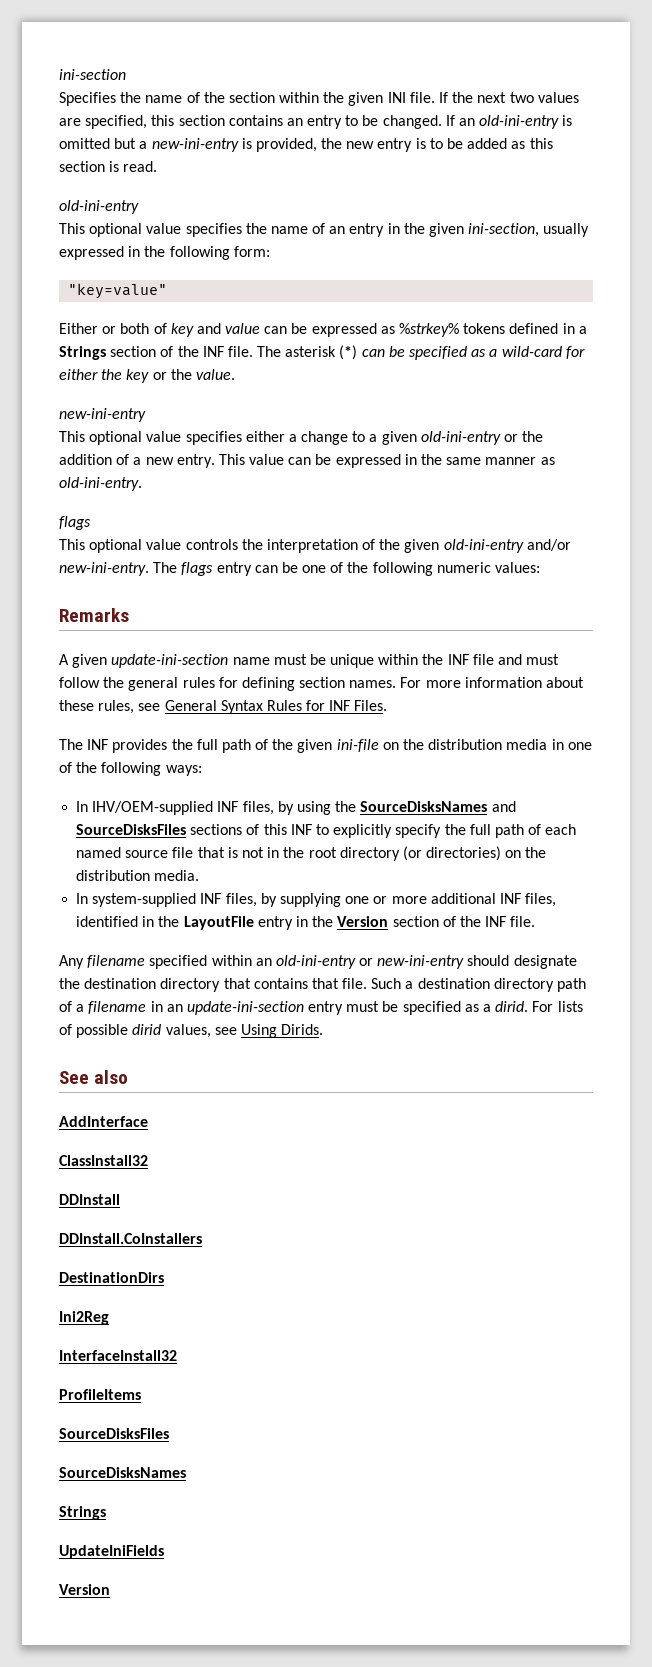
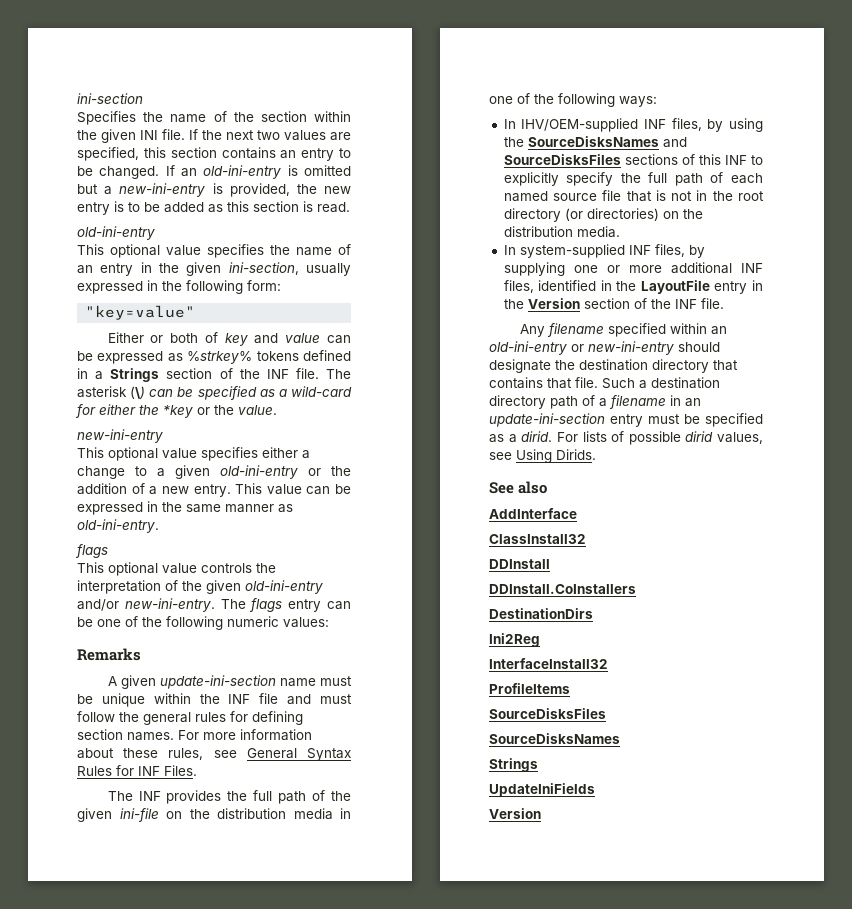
[339,345,358,360] (*) -> [130,386,146,399] (\)
[126,369,150,383] key -> [163,405,193,418] *key

